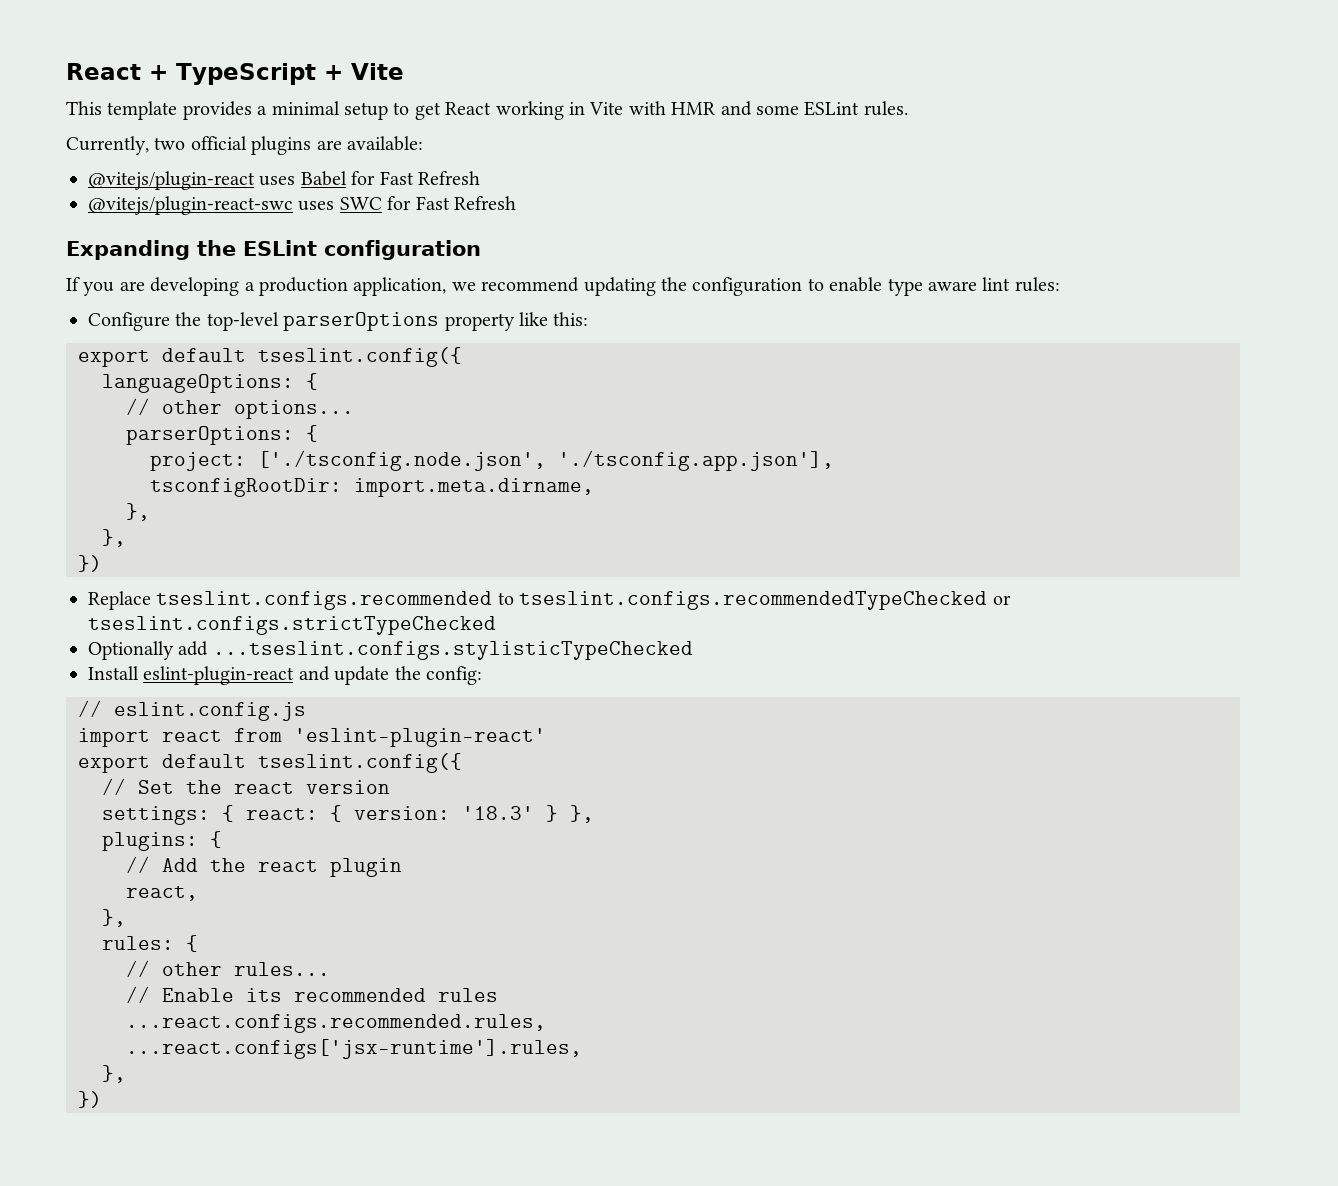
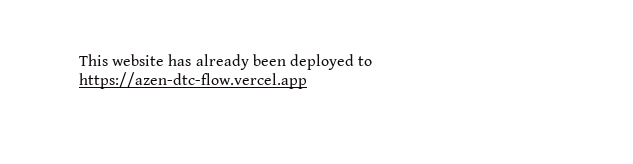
[66,63,404,85] [66,101,908,120] [66,136,423,155] [88,171,480,190] [88,196,516,215] [66,240,481,260] [66,277,1060,296] [88,312,589,331] [78,347,462,367] [102,373,318,393] [126,398,354,419] [126,425,318,445] [150,450,834,471] [150,478,594,497] [126,503,150,521] [102,529,126,547] [78,555,102,572] [88,591,1011,610] [88,616,496,635] [88,641,693,660] [88,666,482,685] [78,700,306,721] [78,728,546,747] [78,753,462,773] [102,778,390,795] [102,805,594,825] [102,831,222,851] [126,856,402,877] [126,886,198,901] [102,909,126,927] [102,935,198,952] [126,960,330,977] [126,986,498,1003] [126,1014,546,1033] [126,1039,582,1059] [102,1065,126,1083] [78,1091,102,1108] React + TypeScript + Vite // This template provides a minimal setup to get React working in Vite with HMR and some ESLint rules. // Currently, two official plugins are available: // @vitejs/plugin-react uses Babel for Fast Refresh // @vitejs/plugin-react-swc uses SWC for Fast Refresh // Expanding the ESLint configuration // If you are developing a production application, we recommend updating the configuration to enable type aware lint rules: // Configure the top-level parserOptions property like this: // export default tseslint.config({ // languageOptions: { // // other options... // parserOptions: { // project: ['./tsconfig.node.json', './tsconfig.app.json'], // tsconfigRootDir: import.meta.dirname, // }, // }, // }) // Replace tseslint.configs.recommended to tseslint.configs.recommendedTypeChecked or tseslint.configs.strictTypeChecked // Optionally add ...tseslint.configs.stylisticTypeChecked // Install eslint-plugin-react and update the config: // // eslint.config.js // import react from 'eslint-plugin-react' // export default tseslint.config({ // // Set the react version // settings: { react: { version: '18.3' } }, // plugins: { // // Add the react plugin // react, // }, // rules: { // // other rules... // // Enable its recommended rules // ...react.configs.recommended.rules, // ...react.configs['jsx-runtime'].rules, // }, // }) -> [79,54,373,70] [79,72,307,89] This website has already been deployed to https://azen-dtc-flow.vercel.app

